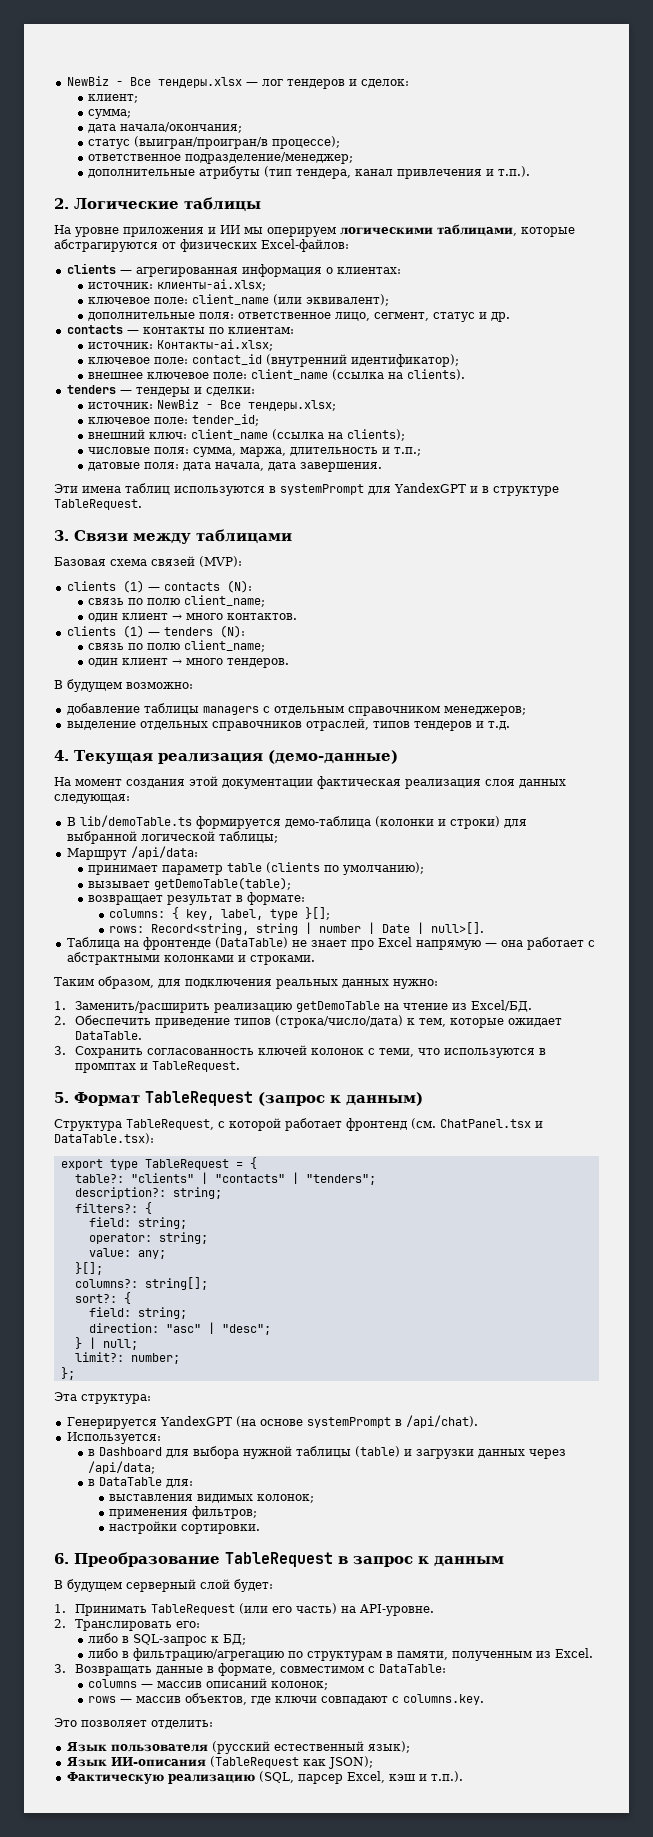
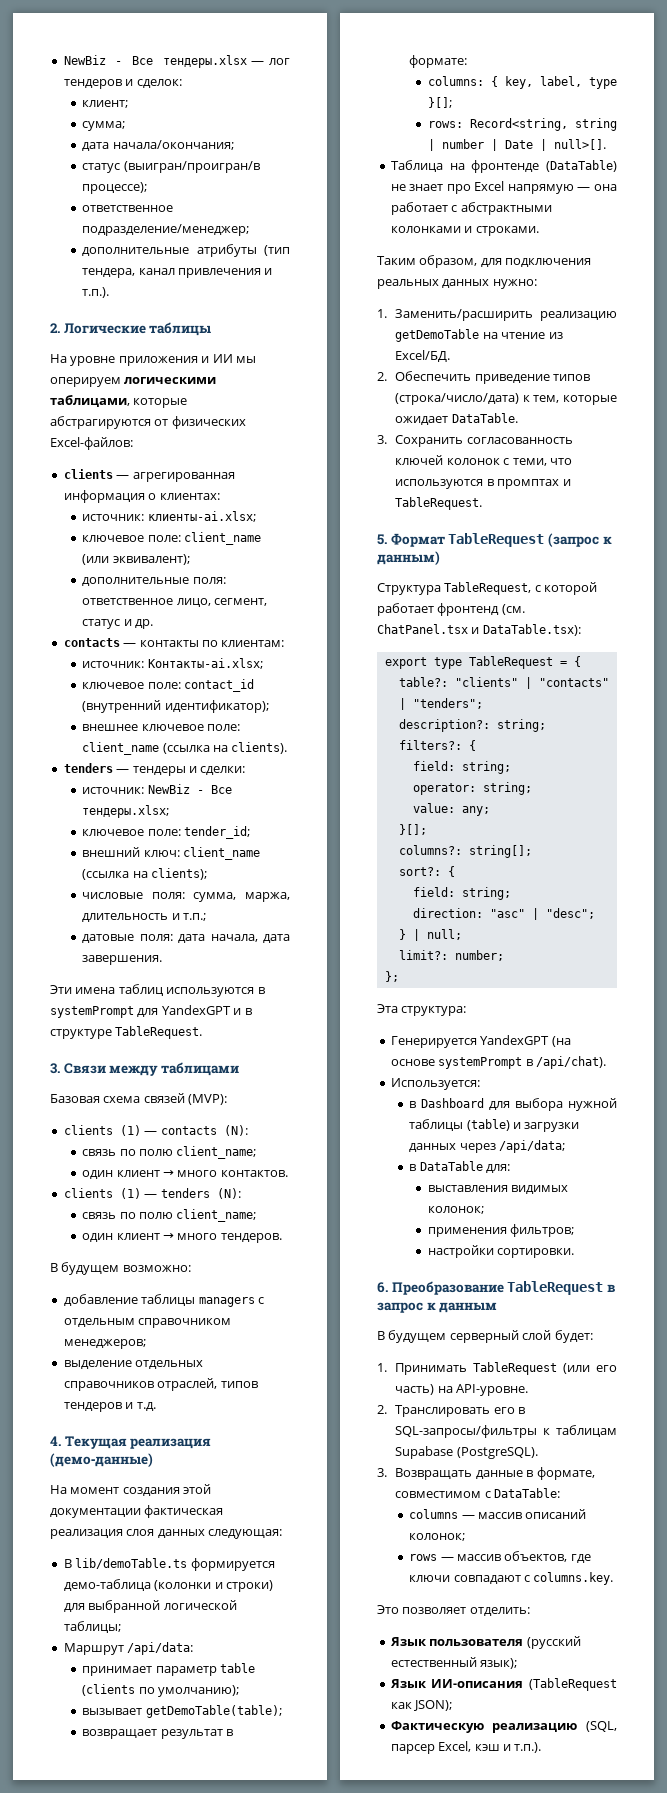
[176,1621,201,1628] [87,1633,246,1646] [87,1648,593,1661] его: // либо в SQL‑запрос к БД; // либо в фильтрацию/агрегацию по структурам в памяти, полученным из Excel. -> [493,1407,526,1414] [395,1425,617,1438] [395,1446,538,1459] его в SQL‑запросы/фильтры к таблицам Supabase (PostgreSQL).

